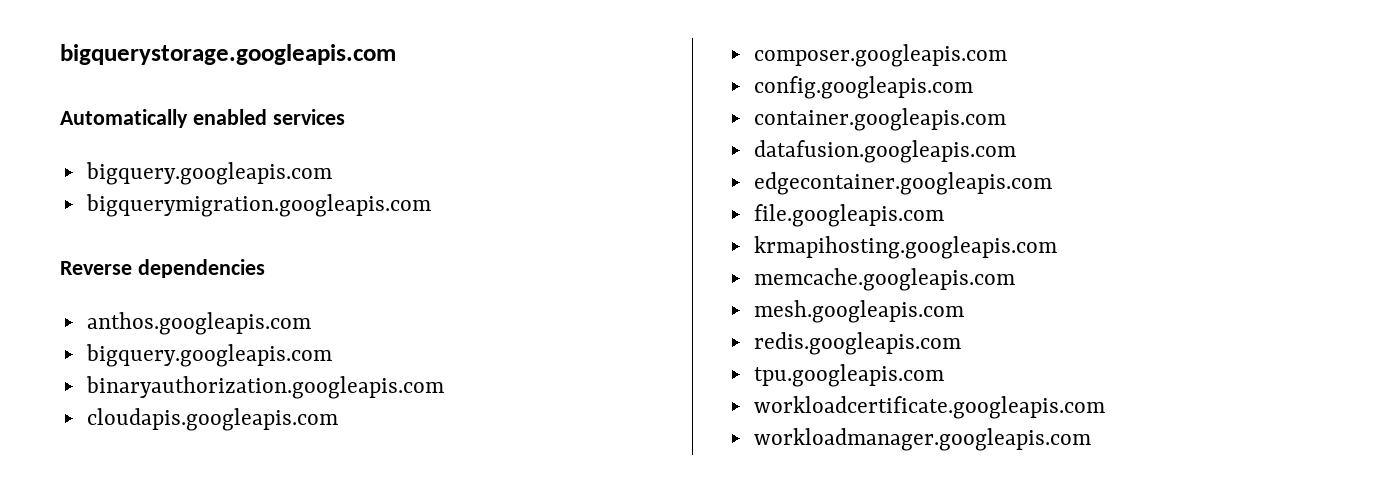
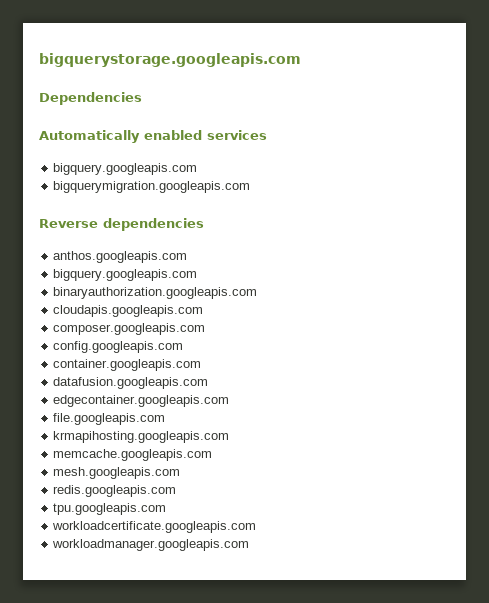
(396, 54) none -> [39,92,142,105] // Dependencies

